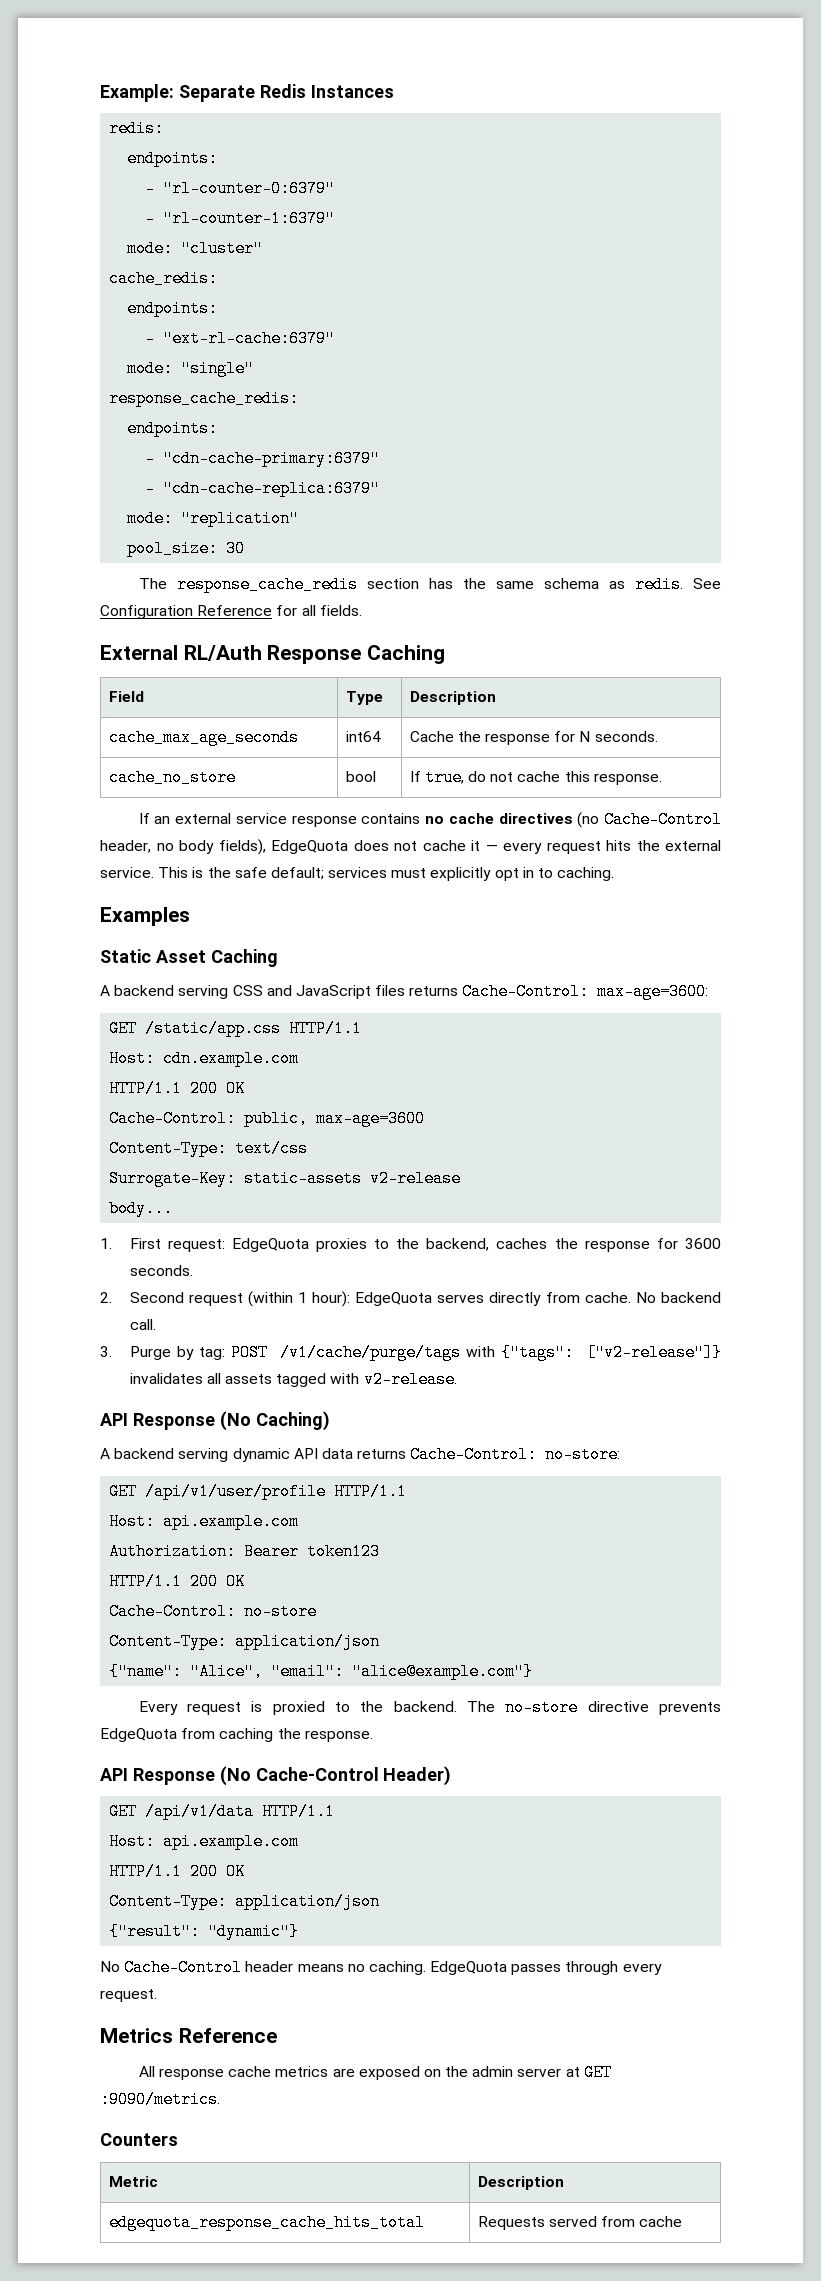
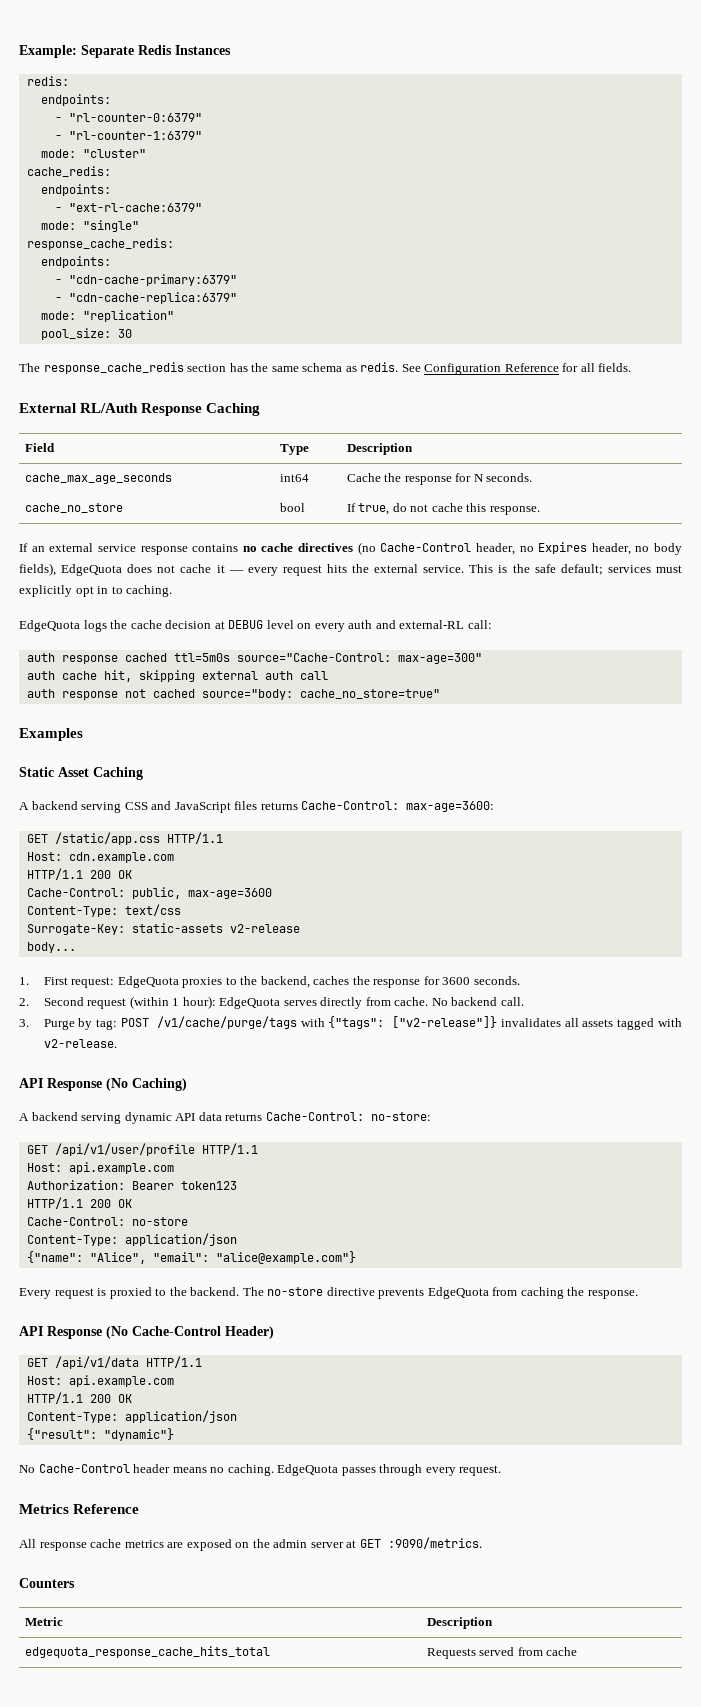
(174, 847) none -> [538,542,650,555] Expires header, no
(615, 874) none -> [19,620,492,632] [26,653,482,664] [26,670,328,682] [26,689,440,700] // EdgeQuota logs the cache decision at DEBUG level on every auth and external-RL call: // auth response cached ttl=5m0s source="Cache-Control: max-age=300" // auth cache hit, skipping external auth call // auth response not cached source="body: cache_no_store=true"

